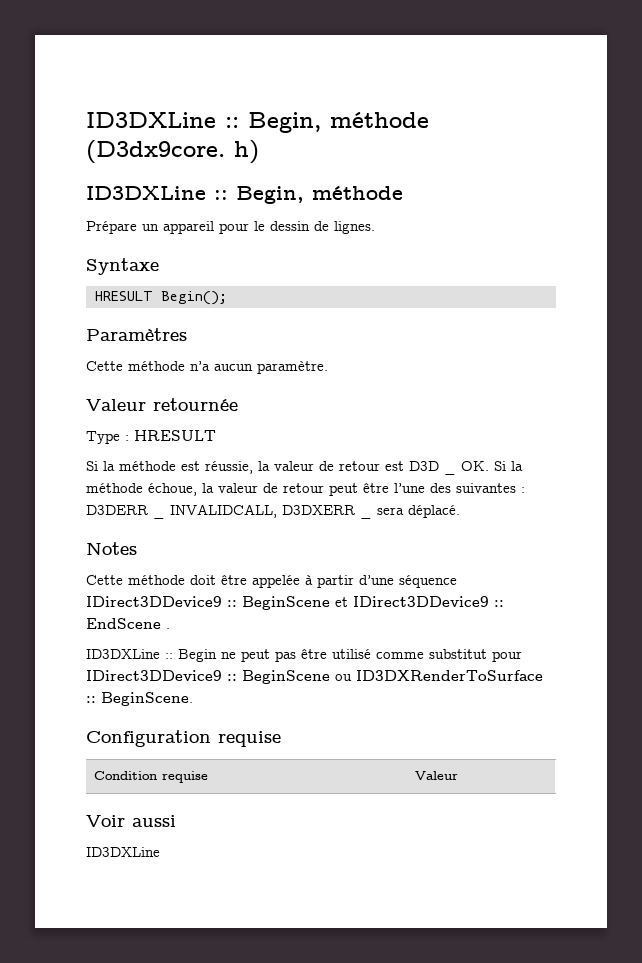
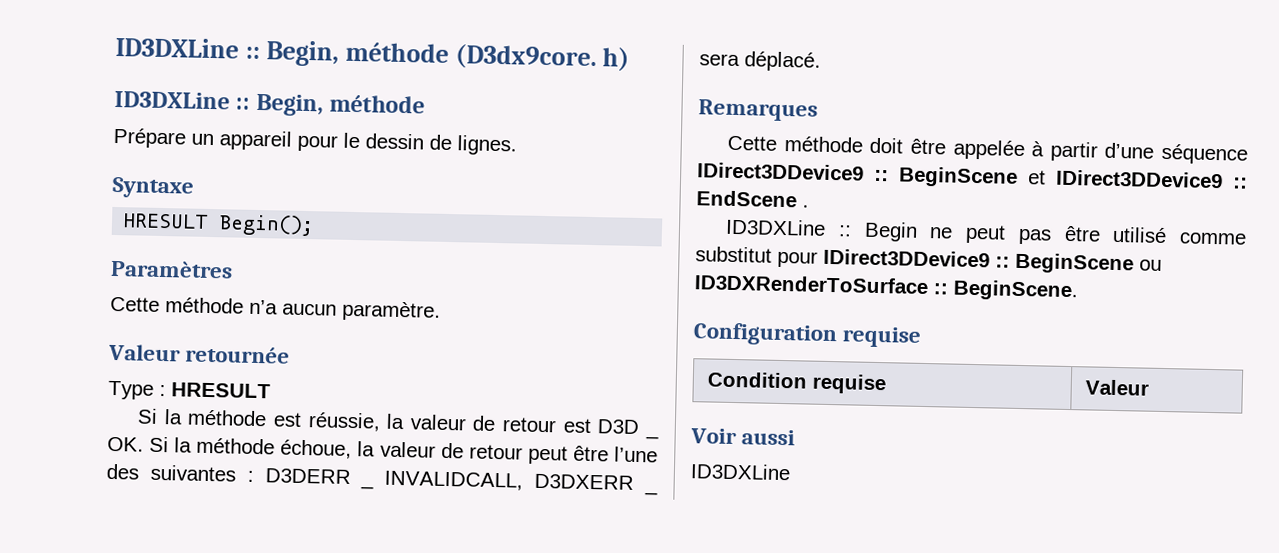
[86,542,137,555] Notes -> [698,99,818,122] Remarques

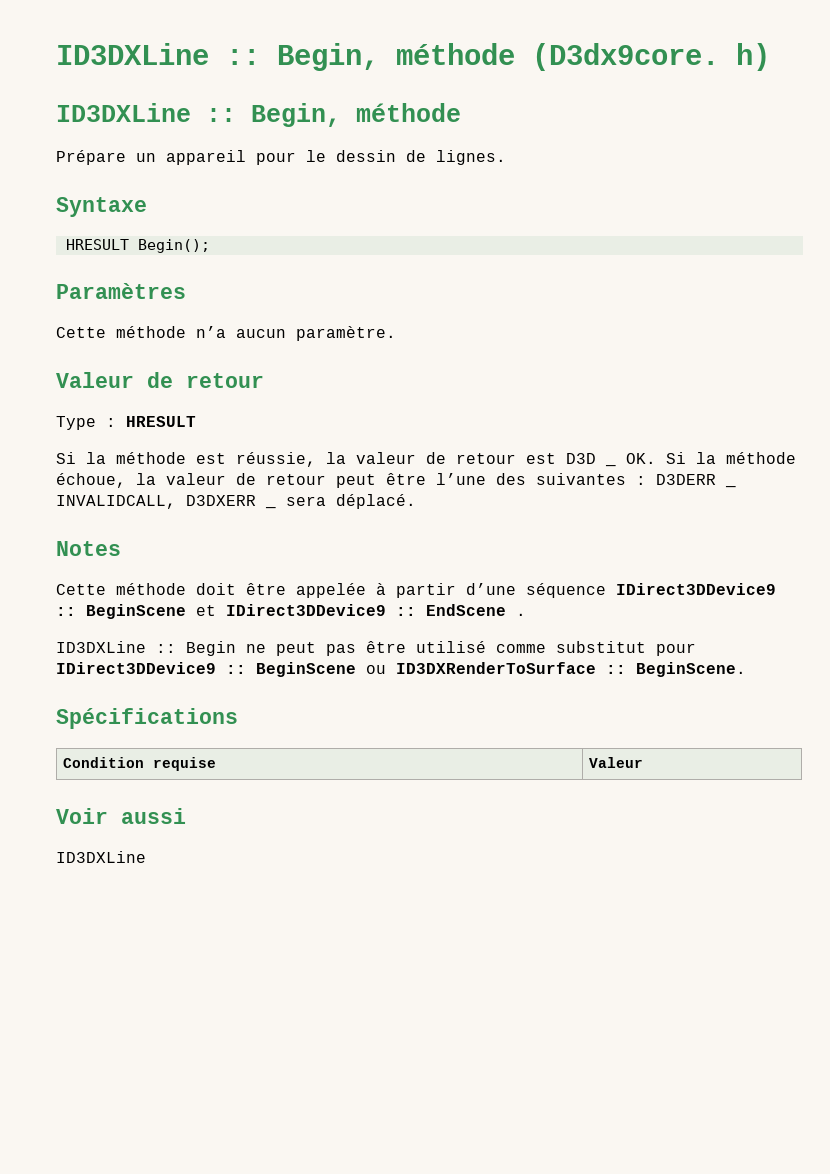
[185,345,291,364] retournée -> [147,372,264,388] de retour
[698,99,818,122] Remarques -> [56,541,121,556] Notes
[693,322,922,348] Configuration requise -> [56,708,238,729] Spécifications

